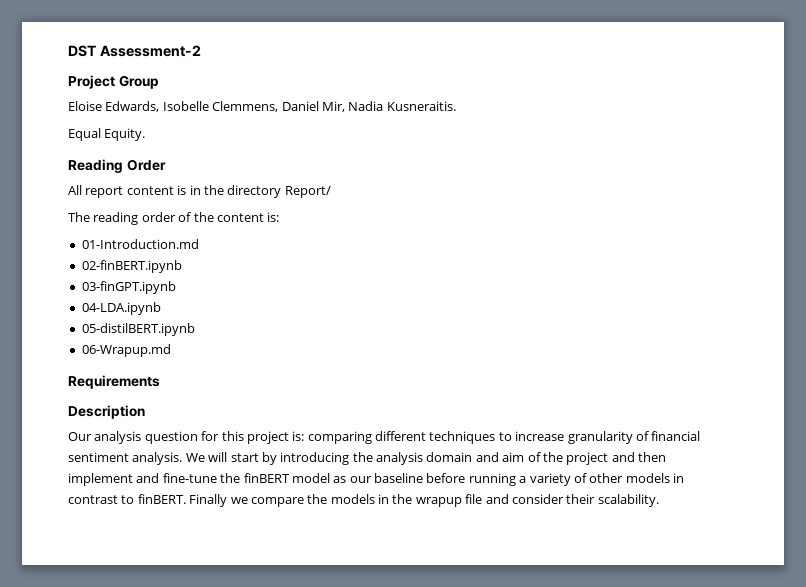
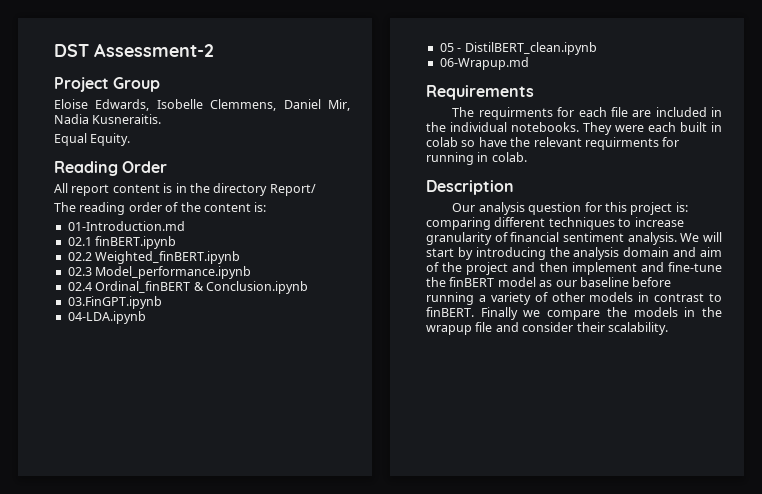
[81,260,182,273] [81,281,176,294] [81,302,161,315] [81,323,195,336] [81,344,171,357] [68,375,160,389] 02-finBERT.ipynb // 03-finGPT.ipynb // 04-LDA.ipynb // 05-distilBERT.ipynb // 06-Wrapup.md // Requirements -> [67,236,177,249] [67,251,241,264] [67,266,252,279] [67,281,308,294] [67,296,162,309] [67,311,146,324] [439,42,597,55] [439,57,529,70] [426,85,534,100] [452,107,722,120] [426,122,722,135] [426,137,680,150] [426,152,527,165] 02.1 finBERT.ipynb // 02.2 Weighted_finBERT.ipynb // 02.3 Model_performance.ipynb // 02.4 Ordinal_finBERT & Conclusion.ipynb // 03.FinGPT.ipynb // 04-LDA.ipynb // 05 - DistilBERT_clean.ipynb // 06-Wrapup.md // Requirements // The requirments for each file are included in the individual notebooks. They were each built in colab so have the relevant requirments for running in colab.

